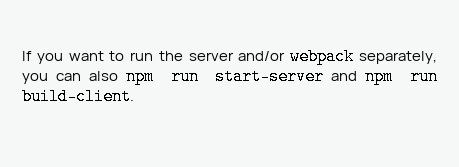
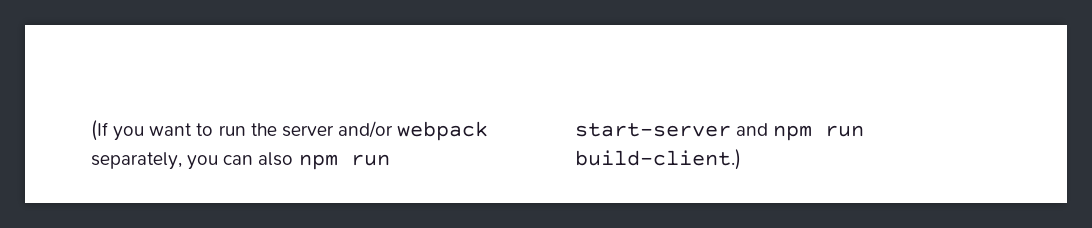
[22,51,32,61] If -> [91,120,108,141] (If
[22,88,134,105] build-client. -> [575,149,741,170] build-client.)

